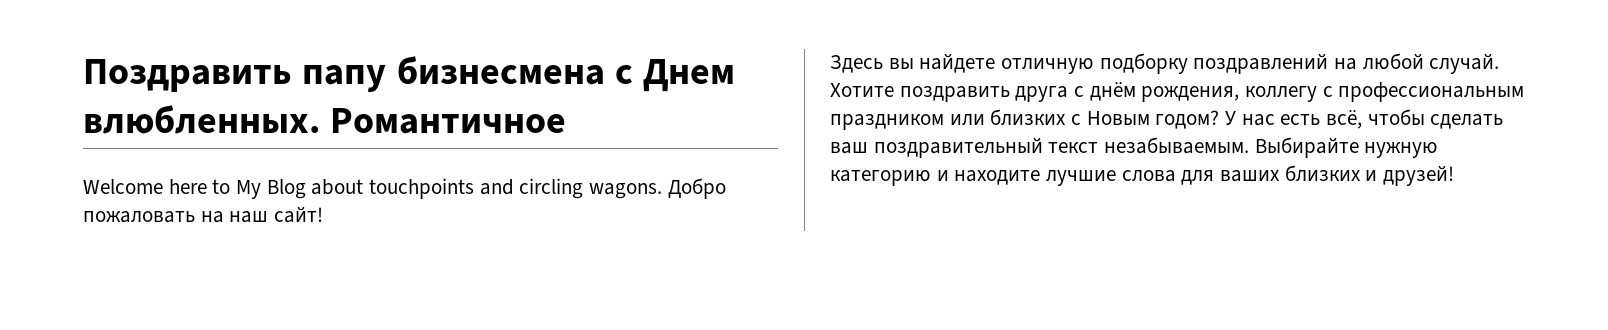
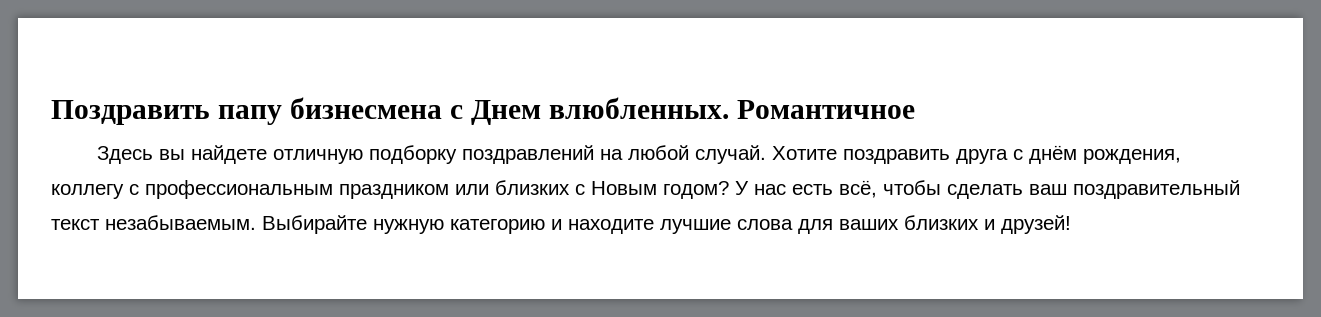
[83,178,726,199] [83,206,324,223] // Welcome here to My Blog about touchpoints and circling wagons. Добро пожаловать на наш сайт! -> (915, 109) none

